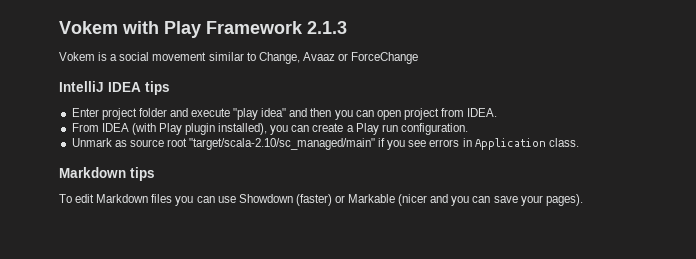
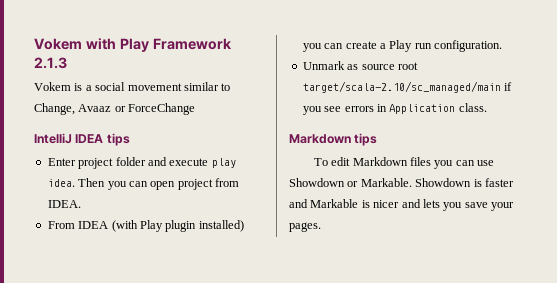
[233,108,332,120] "play idea" and then -> [211,158,236,168] [47,178,106,187] play idea. Then
[218,123,268,135] installed), -> [198,220,244,232] installed)
[189,138,376,150] "target/scala-2.10/sc_managed/main" -> [302,81,501,93] target/scala-2.10/sc_managed/main
[295,194,491,206] (faster) or Markable (nicer and you can -> [347,178,514,187] [289,199,463,211] or Markable. Showdown is faster and Markable is nicer and lets you
[545,194,583,206] pages). -> [289,222,321,232] pages.

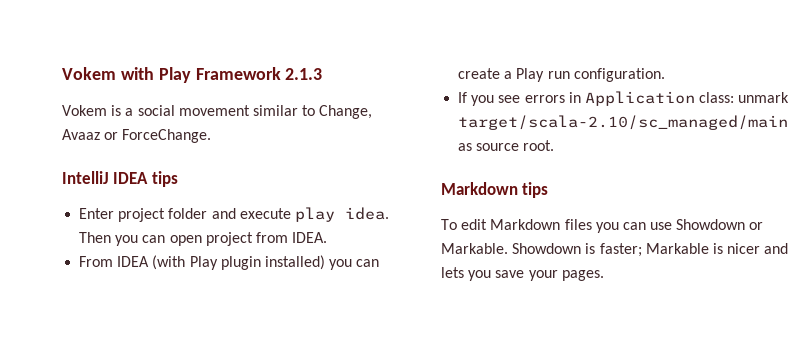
[128,103,196,115] ForceChange -> [122,129,212,143] ForceChange.
[302,61,418,70] [302,81,513,93] Unmark as source root target/scala-2.10/sc_managed/main if -> [458,92,468,103] If
[458,103,487,112] class. -> [699,92,790,103] [458,115,789,130] [458,140,555,151] class: unmark target/scala-2.10/sc_managed/main as source root.
[484,178,514,187] [289,199,308,208] faster and -> [599,243,642,257] faster;

